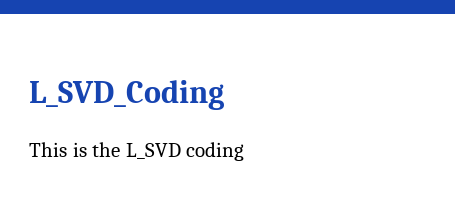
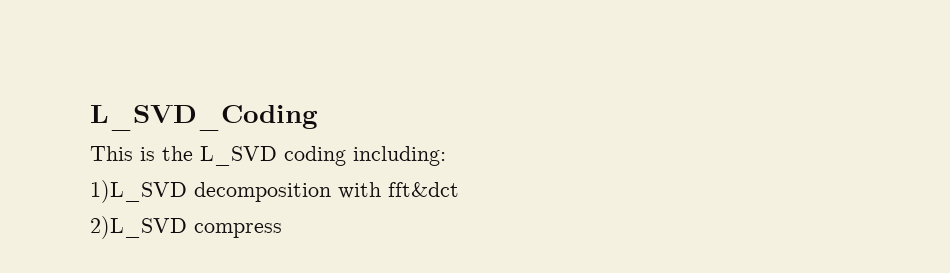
(245, 151) none -> [353,146,446,166] [90,180,459,203] [90,216,282,239] including: // 1)L_SVD decomposition with fft&dct // 2)L_SVD compress

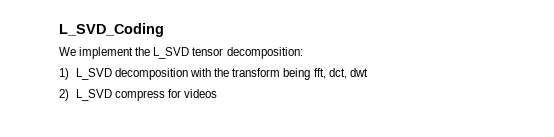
[90,146,446,166] [90,180,459,203] [90,216,282,239] This is the L_SVD coding including: // 1)L_SVD decomposition with fft&dct // 2)L_SVD compress -> [59,47,303,59] [59,68,368,80] [59,89,218,101] We implement the L_SVD tensor decomposition: // 1) L_SVD decomposition with the transform being fft, dct, dwt // 2) L_SVD compress for videos

